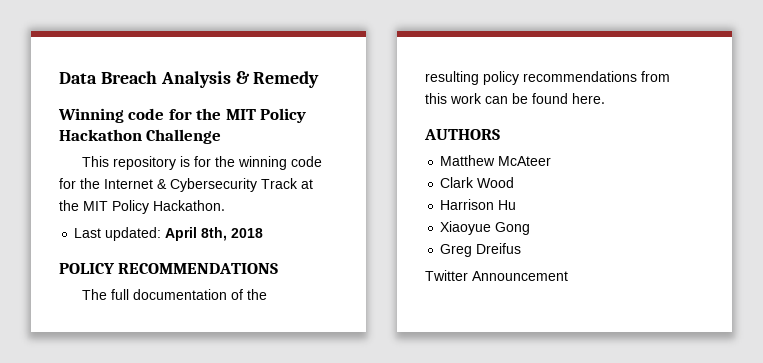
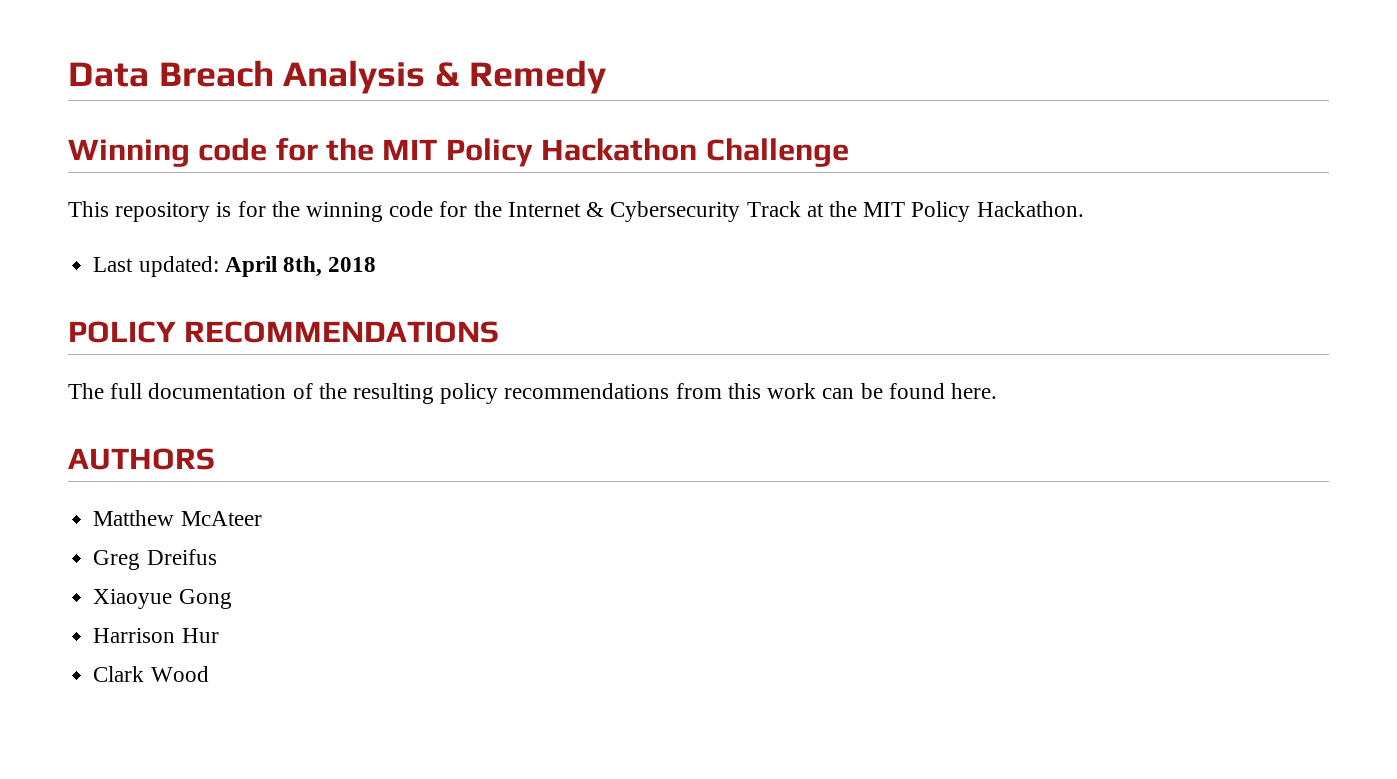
[440,177,515,188] [440,199,517,210] [440,221,531,235] [440,243,522,257] [425,270,568,281] Clark Wood // Harrison Hu // Xiaoyue Gong // Greg Dreifus // Twitter Announcement -> [93,549,217,570] [93,589,232,609] [93,628,219,643] [93,666,209,682] Greg Dreifus // Xiaoyue Gong // Harrison Hur // Clark Wood

